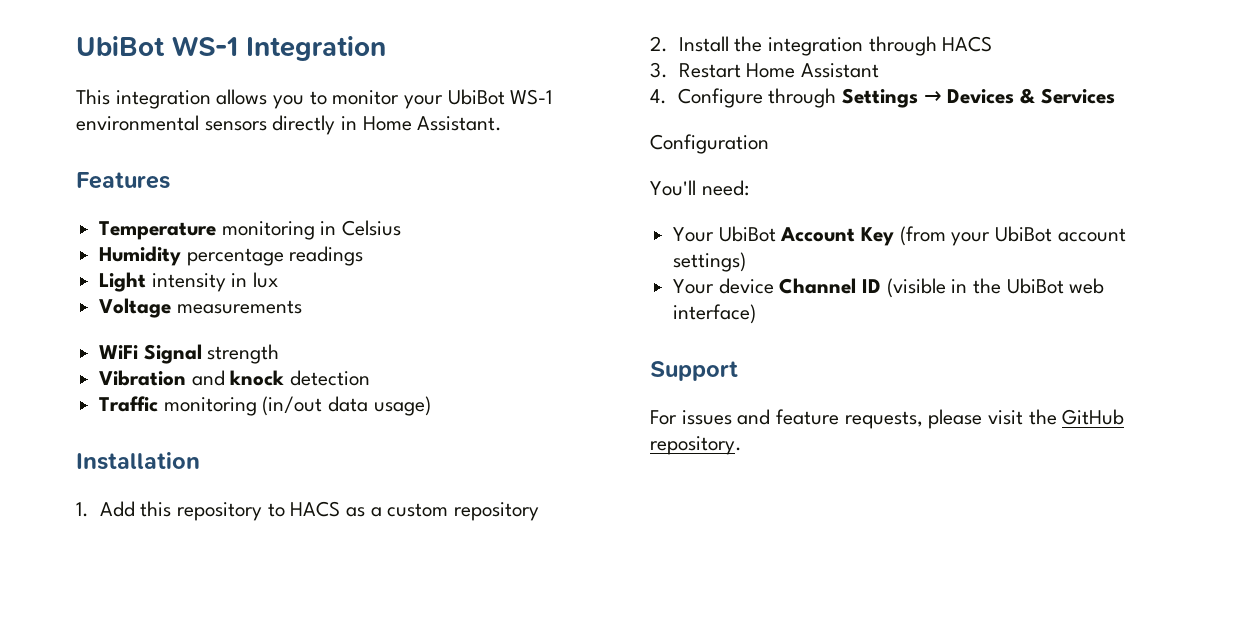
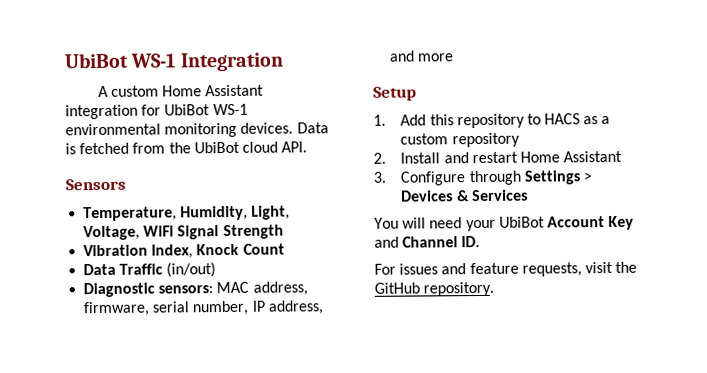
[76,89,553,109] [76,115,503,135] [76,172,170,189] [99,220,402,240] [99,246,364,266] [99,272,279,292] [99,298,302,318] This integration allows you to monitor your UbiBot WS-1 environmental sensors directly in Home Assistant. // Features // Temperature monitoring in Celsius // Humidity percentage readings // Light intensity in lux // Voltage measurements // -> [97,84,265,98] [65,103,248,120] [65,122,329,138] [65,141,308,155] [65,178,127,191] [83,205,291,222] [83,225,141,241] A custom Home Assistant integration for UbiBot WS-1 environmental monitoring devices. Data is fetched from the UbiBot cloud API. // Sensors // Temperature, Humidity, Light, Voltage,
[207,344,280,364] strength -> [222,224,284,240] Strength
[191,370,371,386] [99,396,431,416] [76,452,200,470] and knock detection // Traffic monitoring (in/out data usage) // Installation -> [151,243,285,259] [83,262,217,278] [83,281,308,298] [83,300,324,317] [389,50,455,62] [373,86,417,101] Index, Knock Count // Data Traffic (in/out) // Diagnostic sensors: MAC address, firmware, serial number, IP address, and more // Setup
[734,36,993,56] [650,62,741,78] the integration through HACS // 3. Restart -> [443,151,518,164] and restart
[650,89,667,104] 4. -> [373,171,386,183] 3.
[923,91,942,103] → -> [582,172,592,182] >
[650,134,769,154] [650,180,749,196] [673,226,1126,246] [673,252,747,272] [673,278,1105,298] [673,304,757,324] [650,361,738,381] Configuration // You'll need: // Your UbiBot Account Key (from your UbiBot account settings) // Your device Channel ID (visible in the UbiBot web interface) // Support -> [374,215,635,232] [374,236,481,248] You will need your UbiBot Account Key and Channel ID.
[928,409,983,429] please -> (582, 269) none

